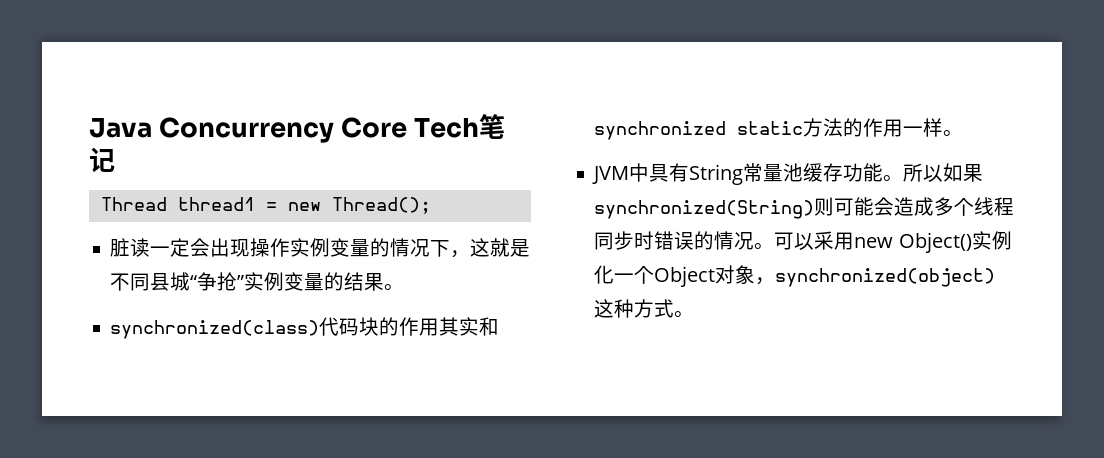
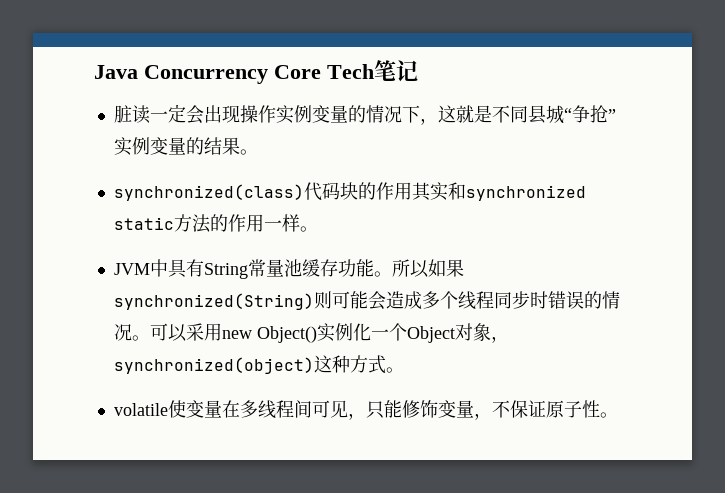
[100,197,431,214] // Thread thread1 = new Thread(); -> (418, 71) none
(695, 314) none -> [113,400,618,420] // volatile使变量在多线程间可见，只能修饰变量，不保证原子性。

